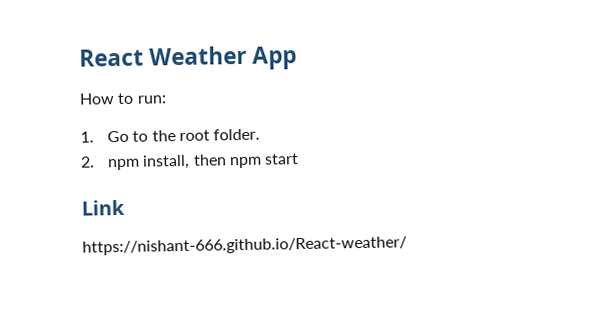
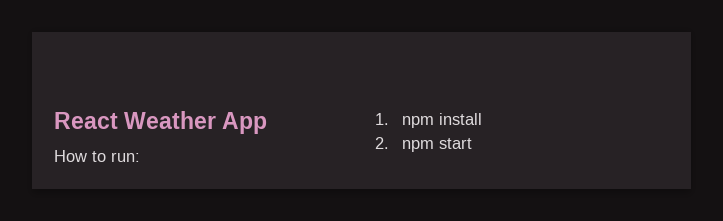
[107,128,261,143] Go to the root folder. -> [402,113,483,128] npm install
[142,154,263,170] install, then npm -> (435, 146) none
[81,199,125,216] [82,236,407,256] // Link // https://nishant-666.github.io/React-weather/ -> (473, 143) none

